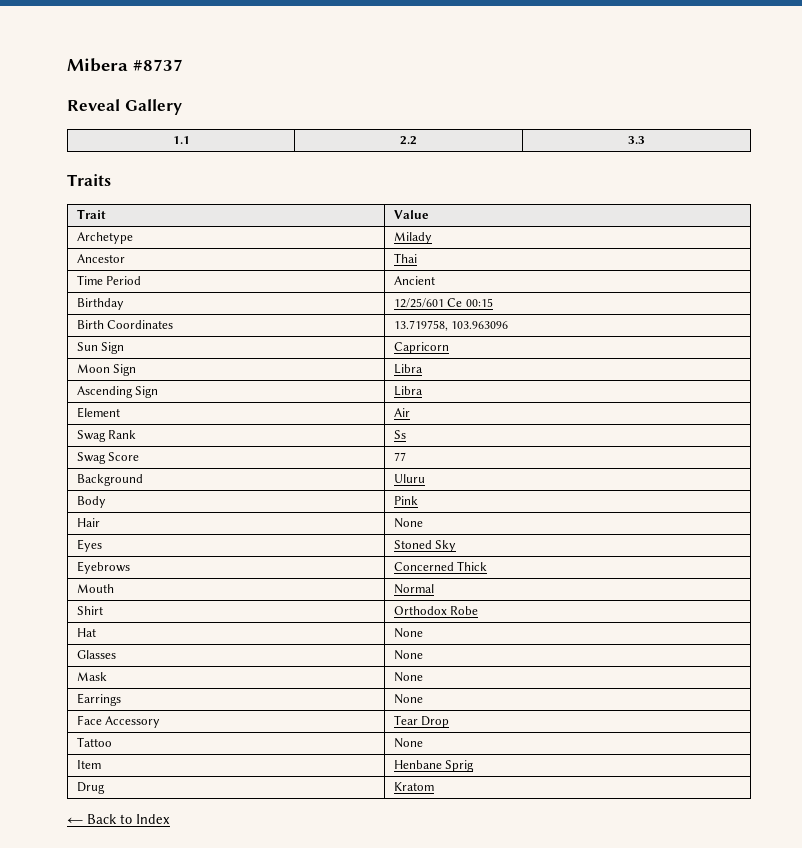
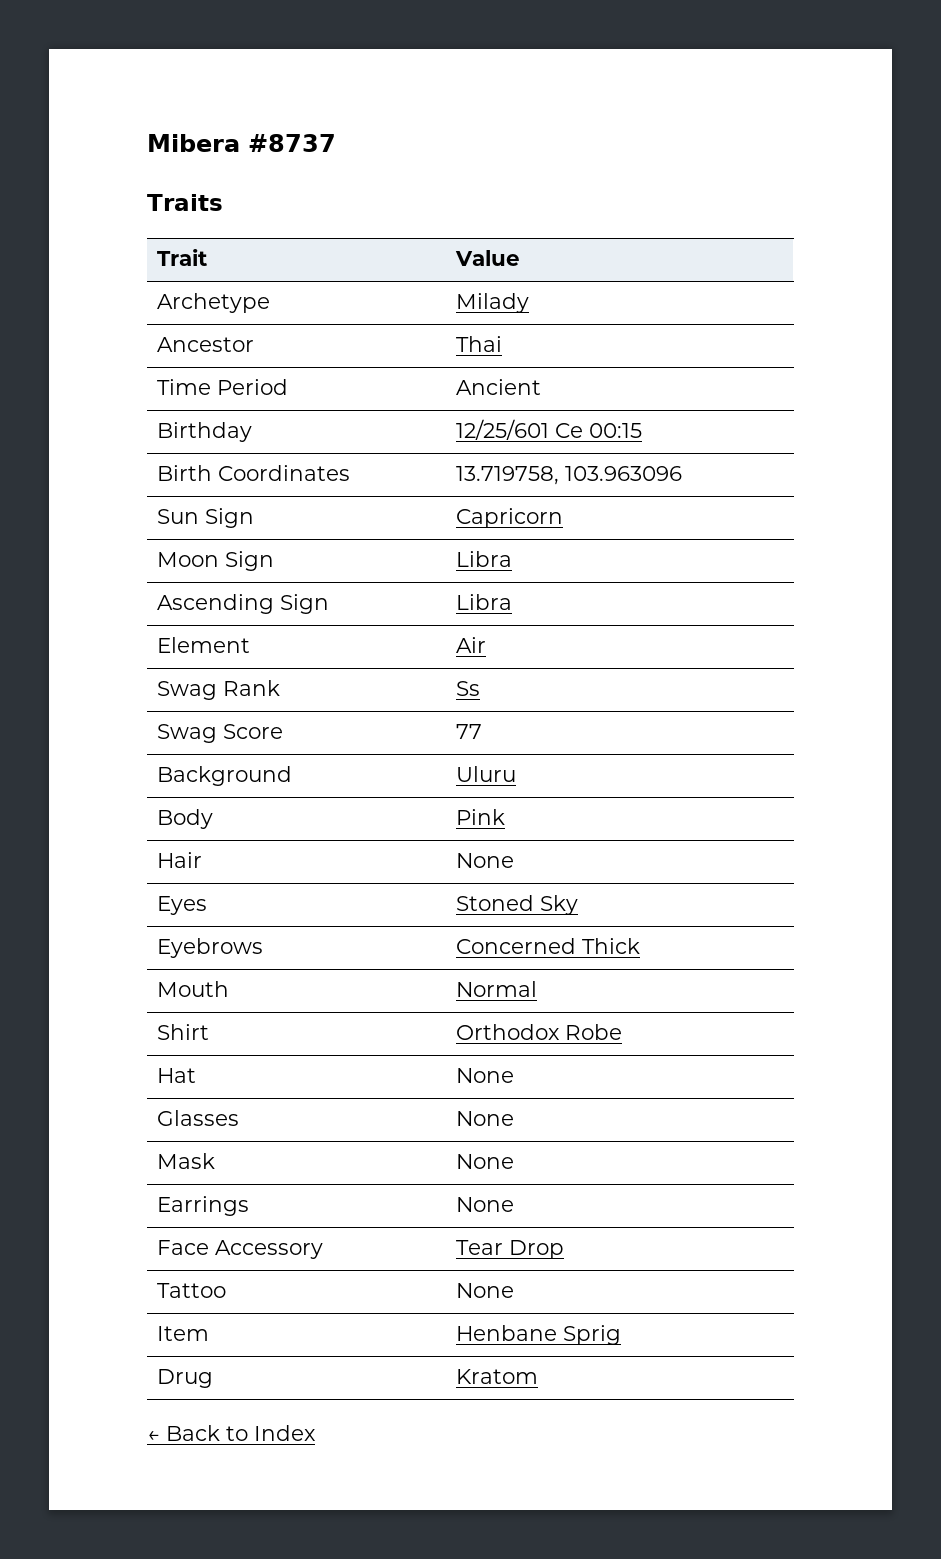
[67,99,182,115] [172,136,190,144] [400,136,417,145] [628,136,645,144] // Reveal Gallery // 1.1 | 2.2 | 3.3 -> (336, 143) none

